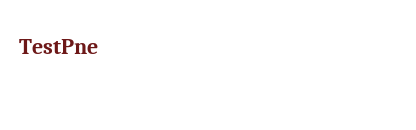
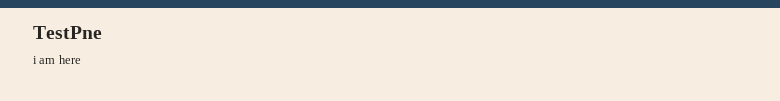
(98, 46) none -> [33,55,81,64] // i am here

